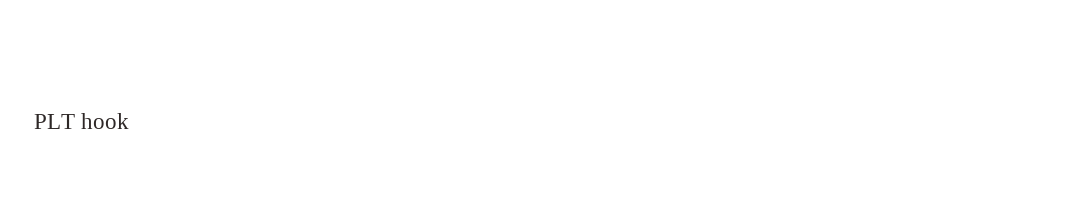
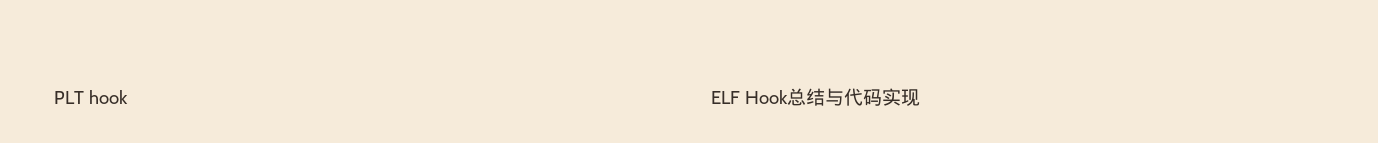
(130, 121) none -> [711,88,920,106] // ELF Hook总结与代码实现

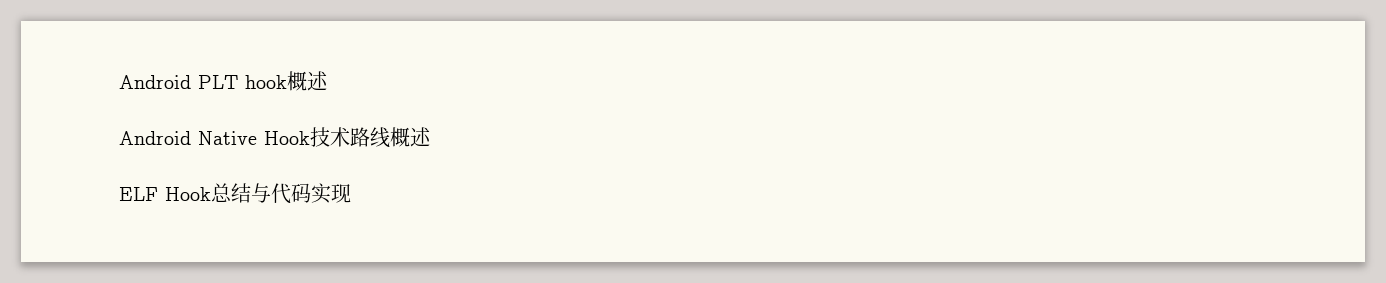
(54, 97) none -> [119,75,191,89] Android
(128, 97) none -> [287,71,328,91] [119,127,431,148] 概述 // Android Native Hook技术路线概述

